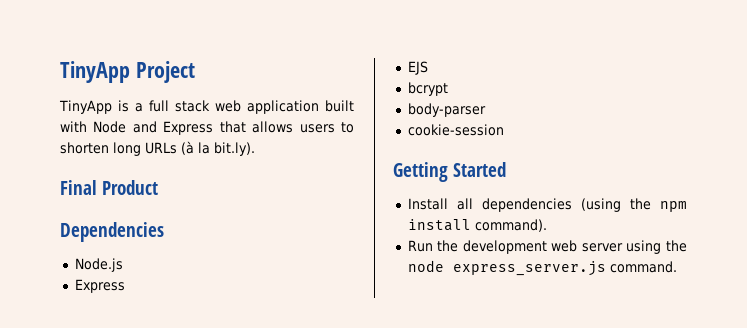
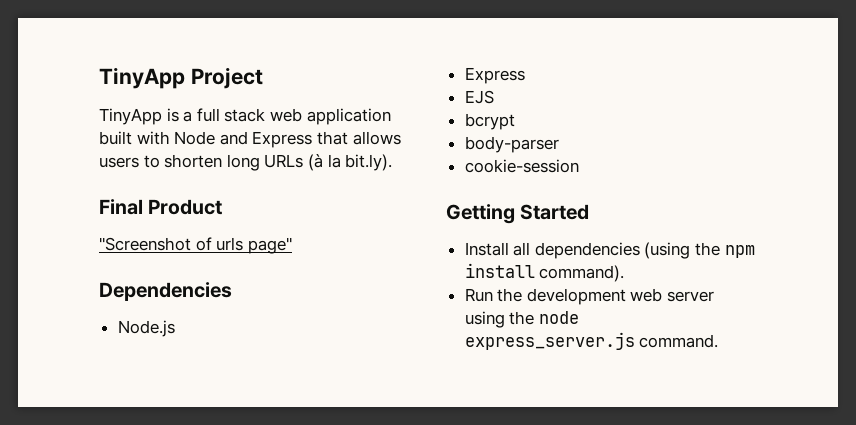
(158, 187) none -> [99,237,292,254] // "Screenshot of urls page"

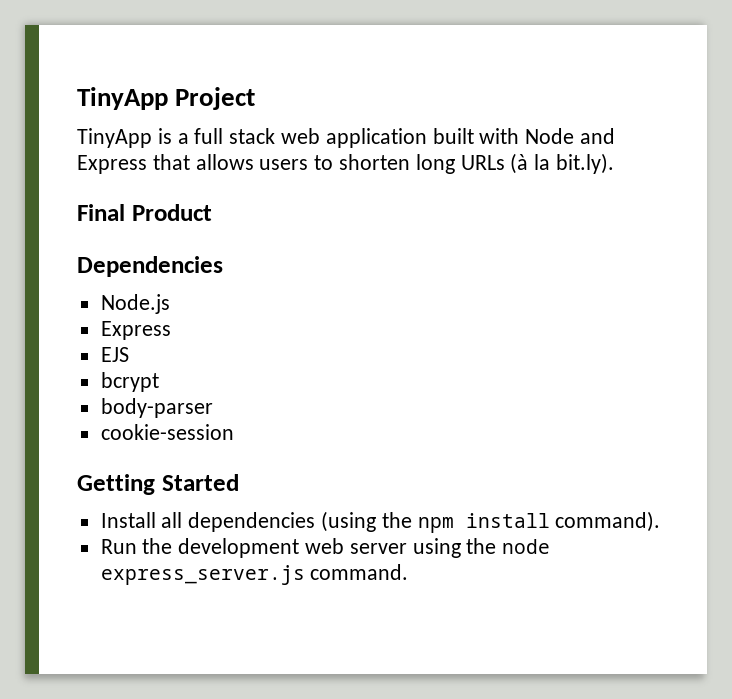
[99,237,292,254] // "Screenshot of urls page" -> (212, 212) none

